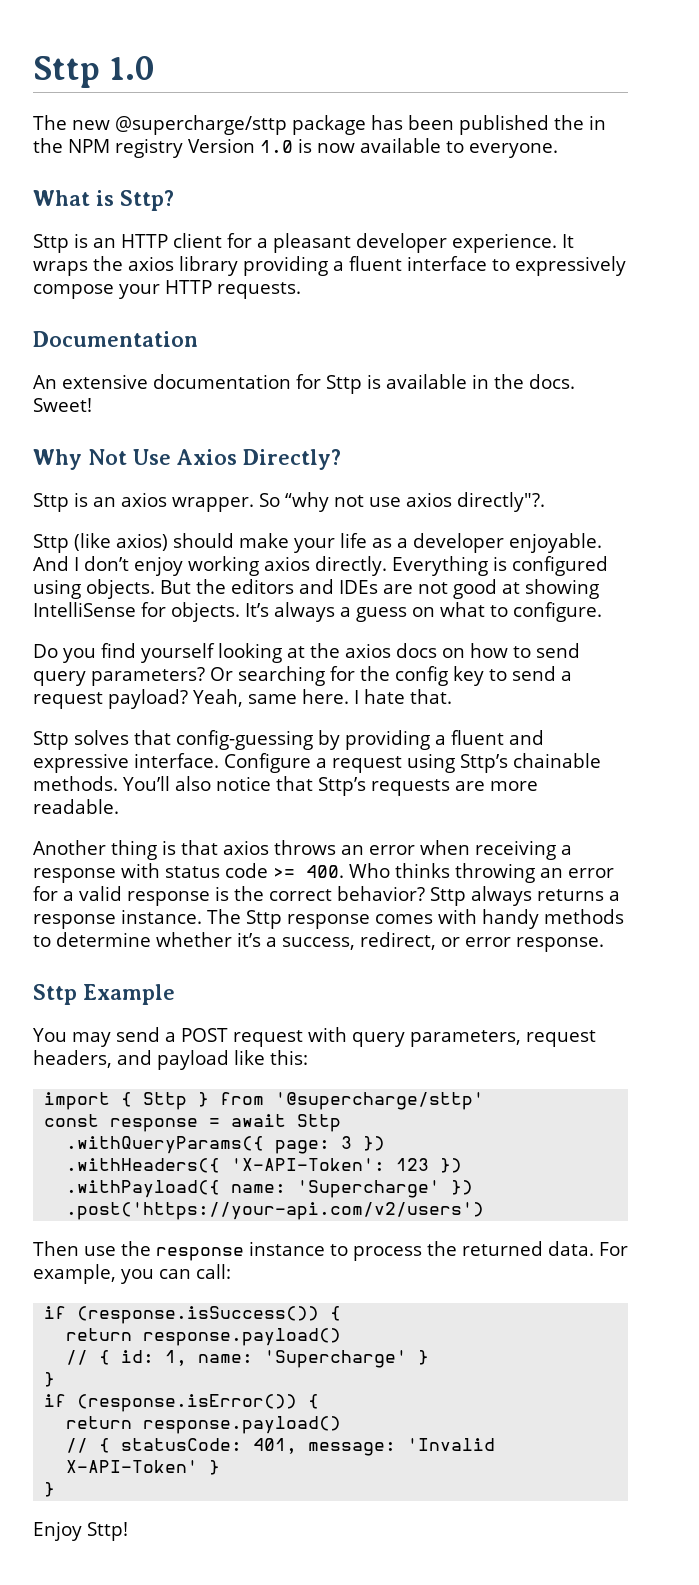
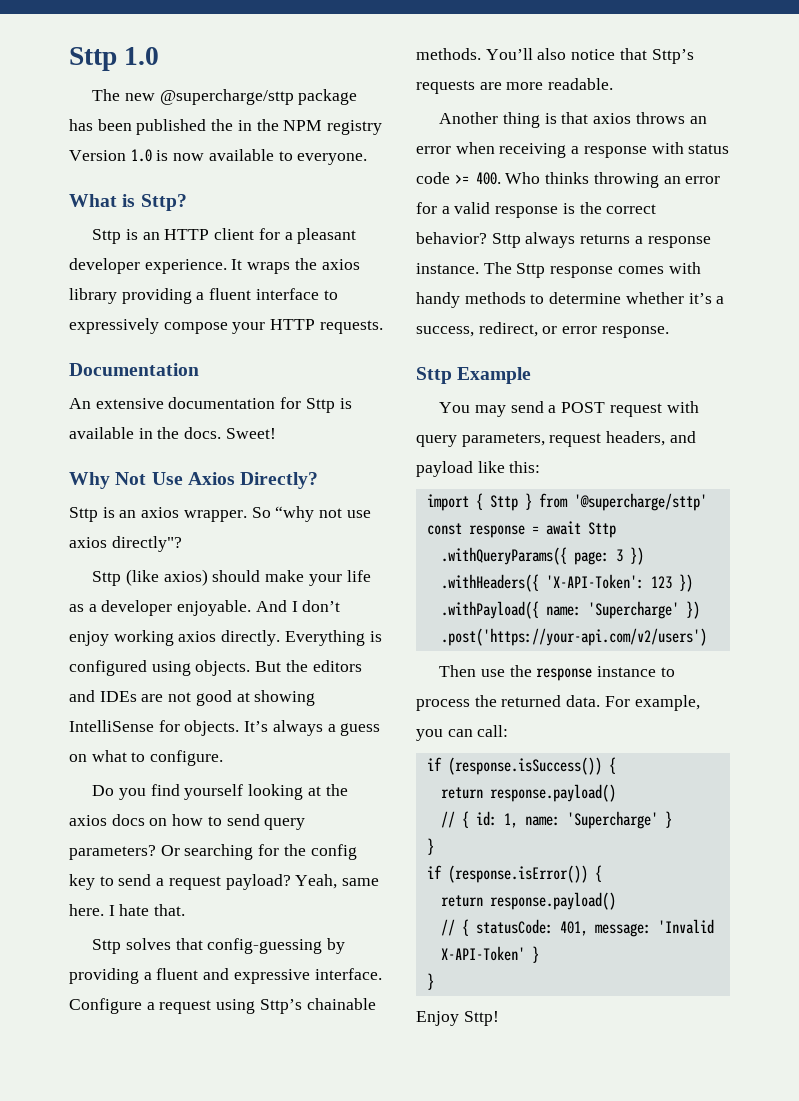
[457,492,545,512] directly"?. -> [111,536,182,552] directly"?

